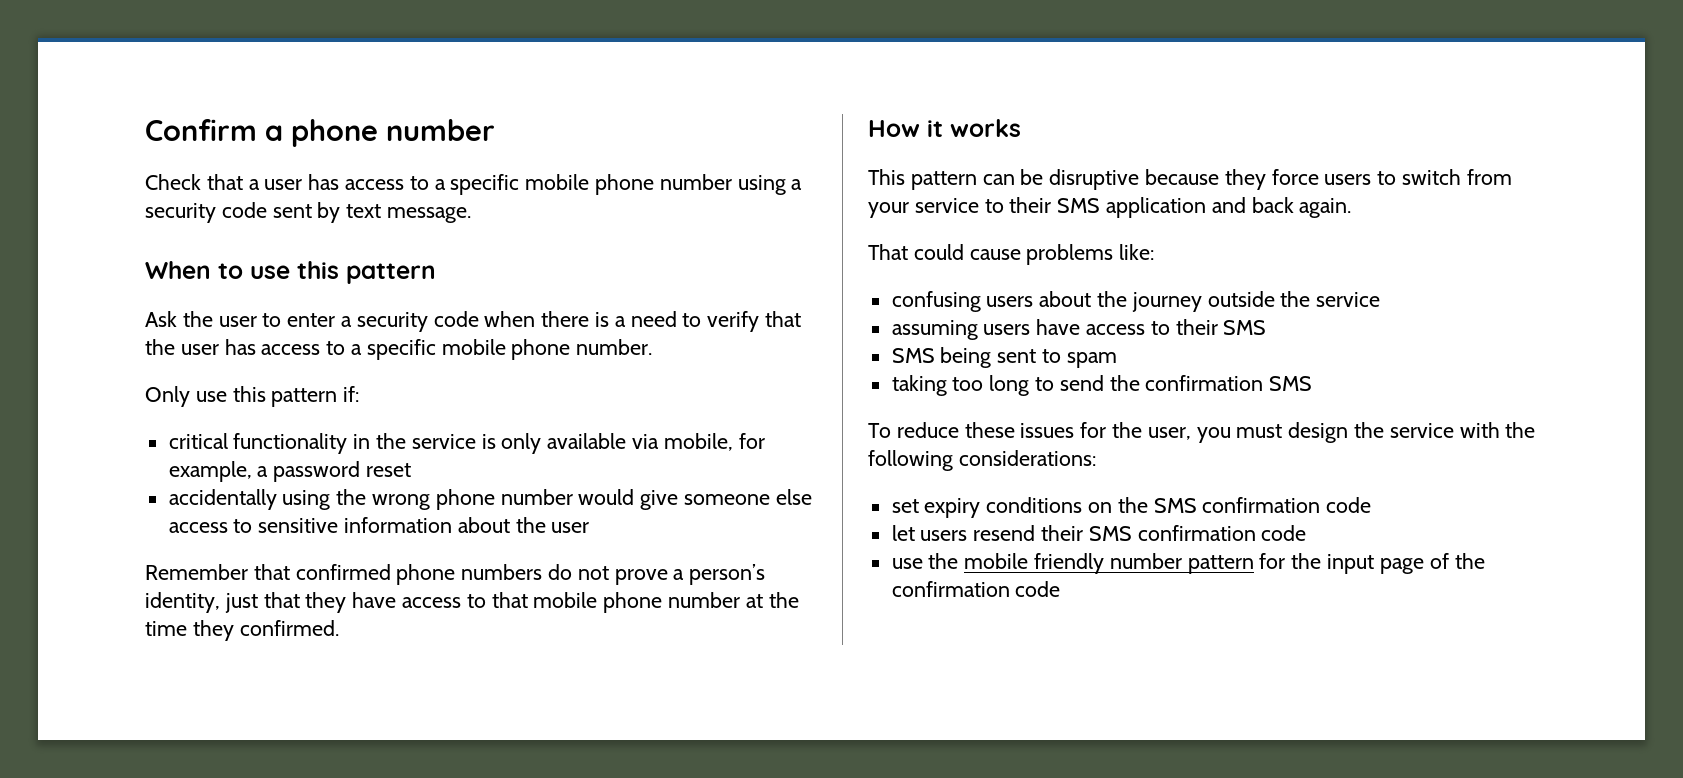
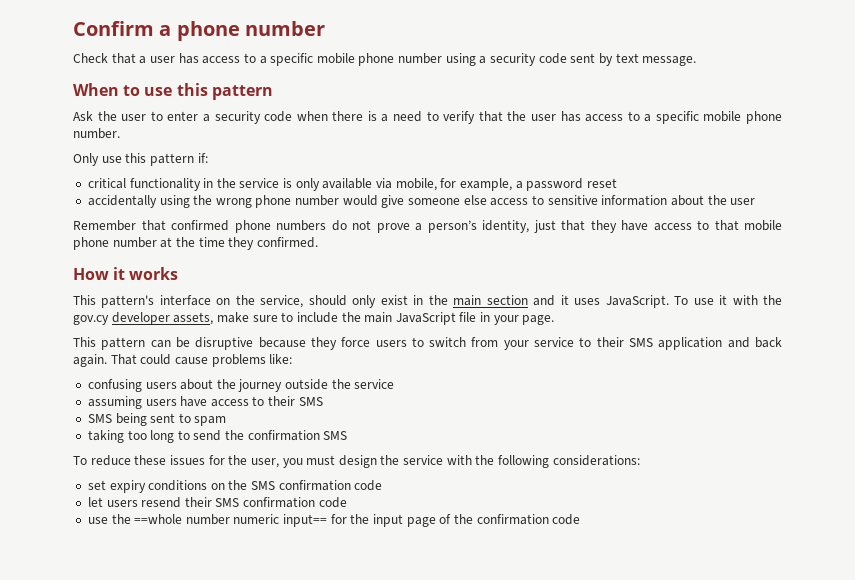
(1021, 128) none -> [73,295,783,308] [73,312,555,325] // This pattern's interface on the service, should only exist in the main section and it uses JavaScript. To use it with the gov.cy developer assets, make sure to include the main JavaScript file in your page.
(1352, 208) // -> (107, 360) none
[964,553,1254,574] mobile friendly number pattern -> [134,514,328,527] ==whole number numeric input==

